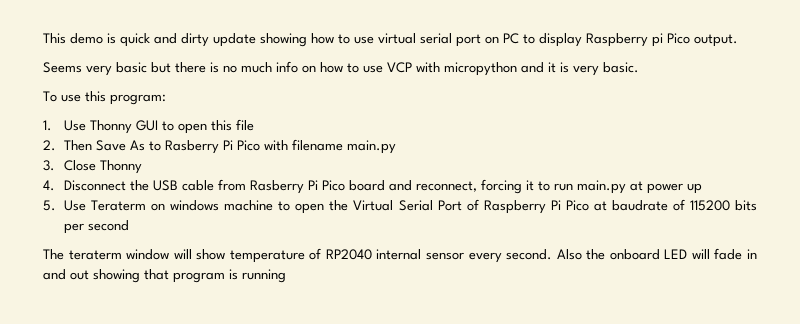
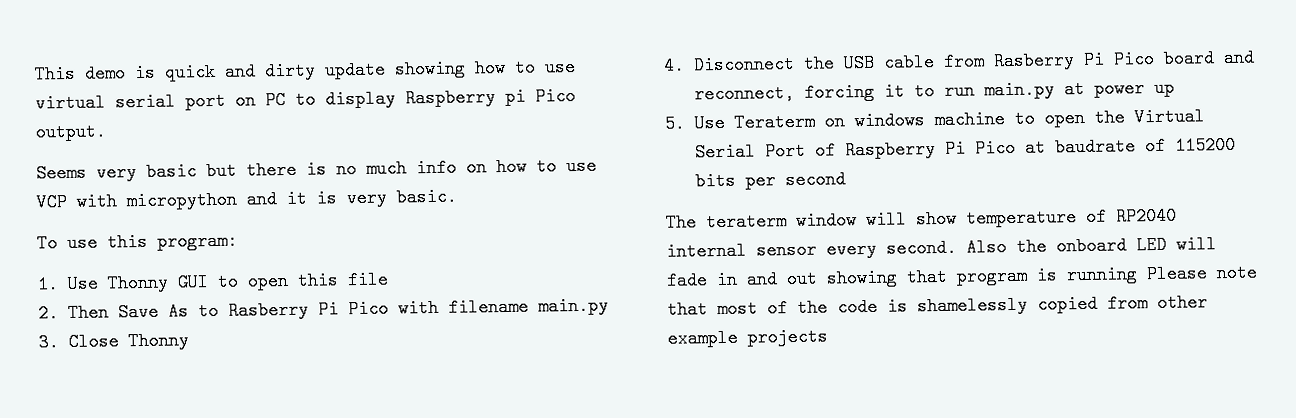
(286, 276) none -> [1146,263,1258,284] [667,293,1208,319] [667,327,828,348] Please note that most of the code is shamelessly copied from other example projects

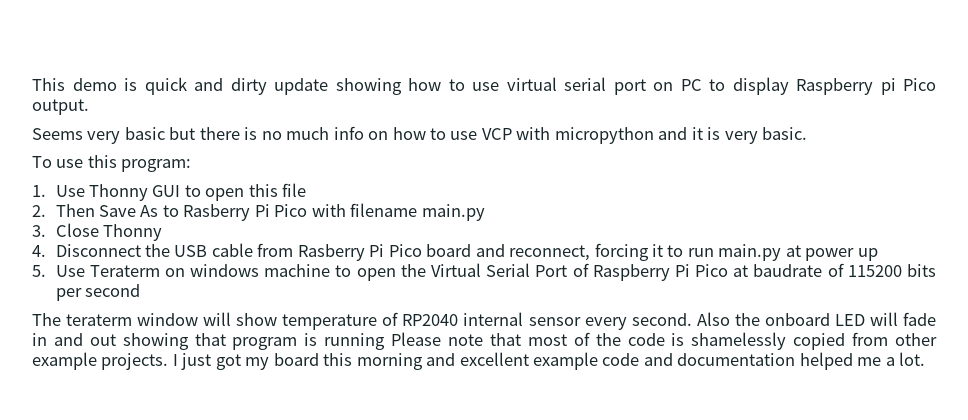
[747,327,828,347] projects -> [101,352,926,370] projects. I just got my board this morning and excellent example code and documentation helped me a lot.

